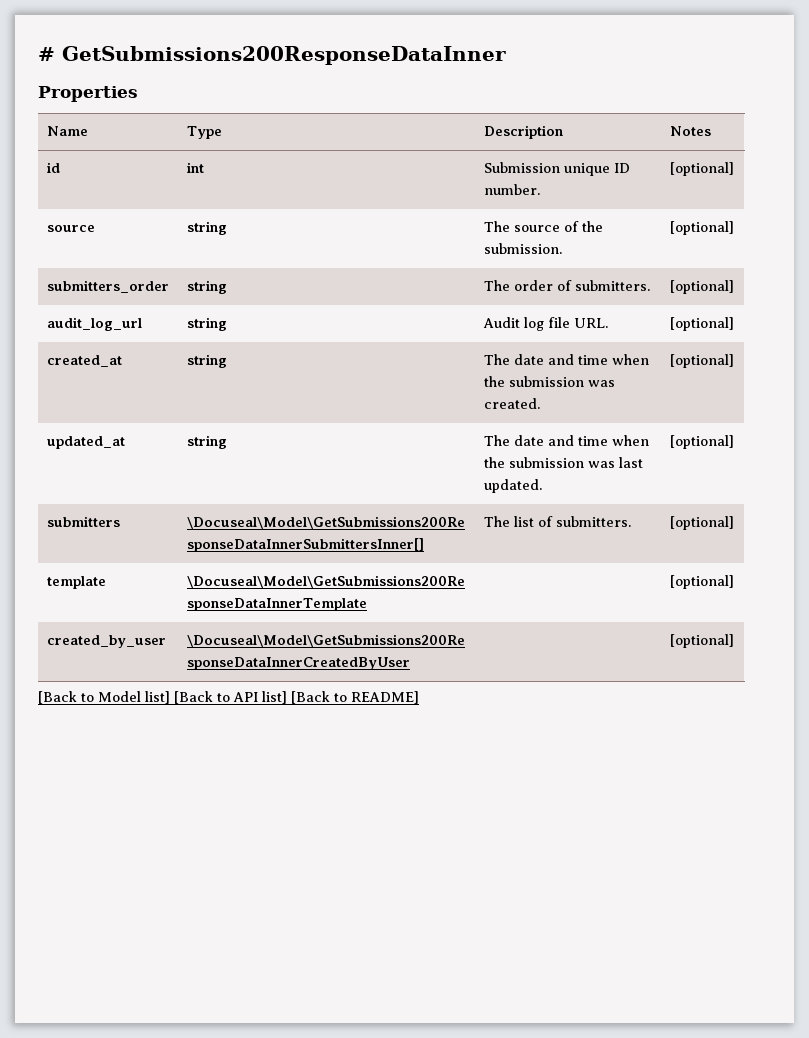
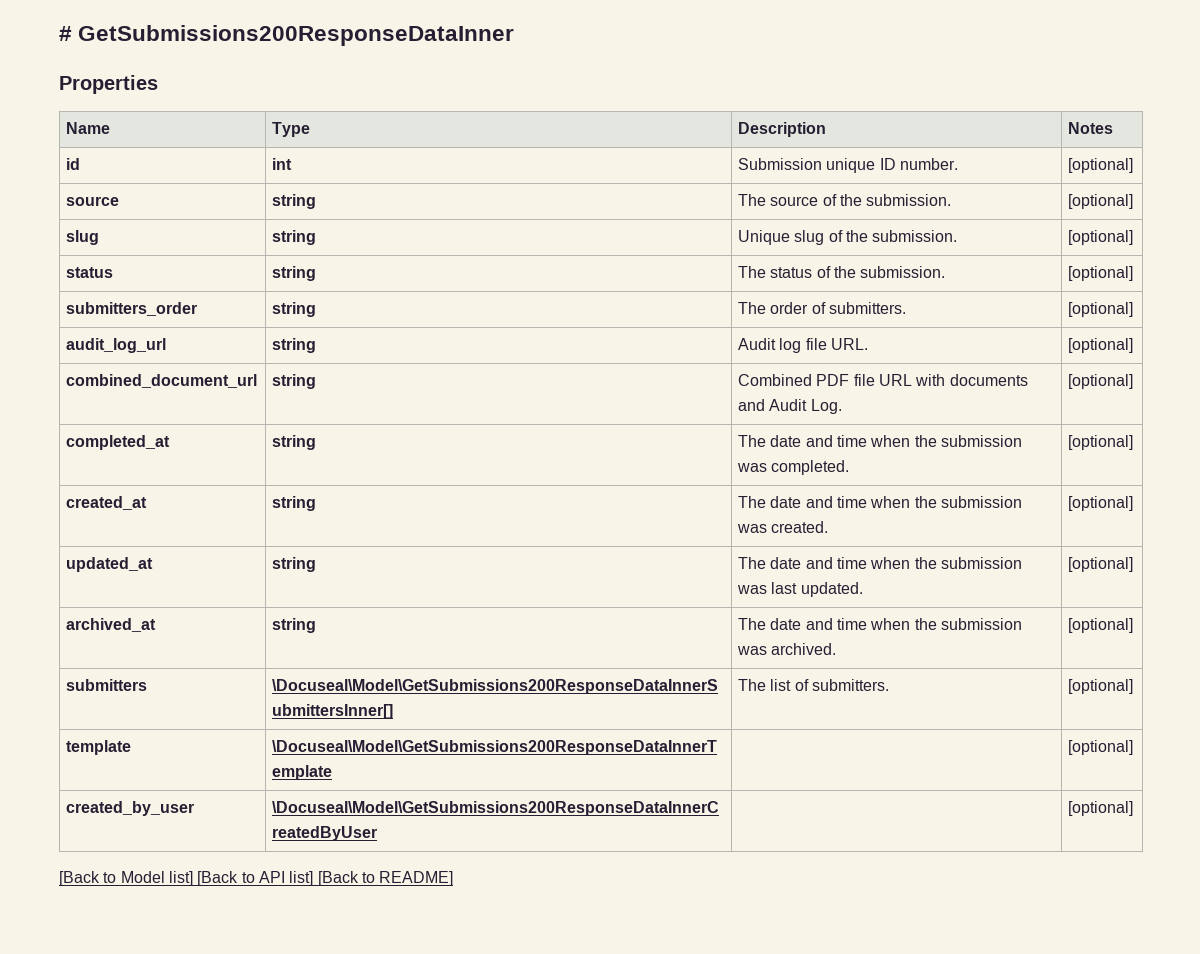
(734, 228) none -> [66,230,100,245] [272,230,317,245] [738,230,958,245] [1068,230,1134,245] [66,267,114,278] [272,266,317,281] [738,266,946,278] [1068,266,1134,281] // slug | string | Unique slug of the submission. | [optional] // status | string | The status of the submission. | [optional]
(734, 324) none -> [66,374,258,388] [272,374,317,389] [738,374,1028,386] [738,399,842,414] [1068,374,1134,389] [66,435,171,450] [272,435,317,450] [738,435,1023,447] [737,460,850,475] [1068,435,1134,450] // combined_document_url | string | Combined PDF file URL with documents and Audit Log. | [optional] // completed_at | string | The date and time when the submission was completed. | [optional]
(734, 442) none -> [66,618,157,632] [272,618,317,633] [738,618,1023,630] [737,643,837,655] [1068,618,1134,633] // archived_at | string | The date and time when the submission was archived. | [optional]

